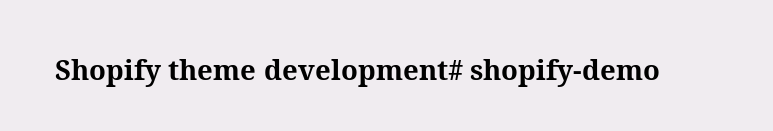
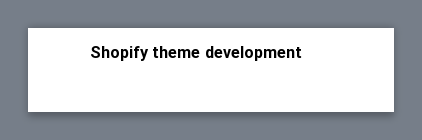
[263,59,661,87] development# shopify-demo -> [204,46,302,61] development

